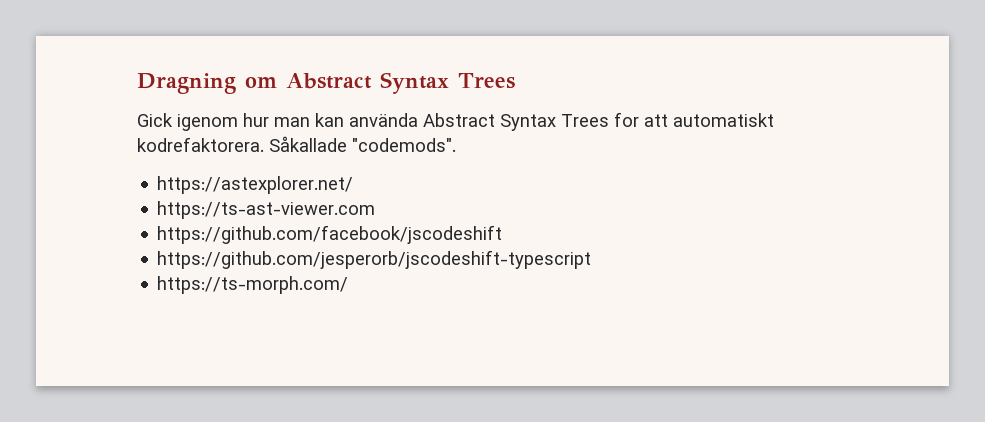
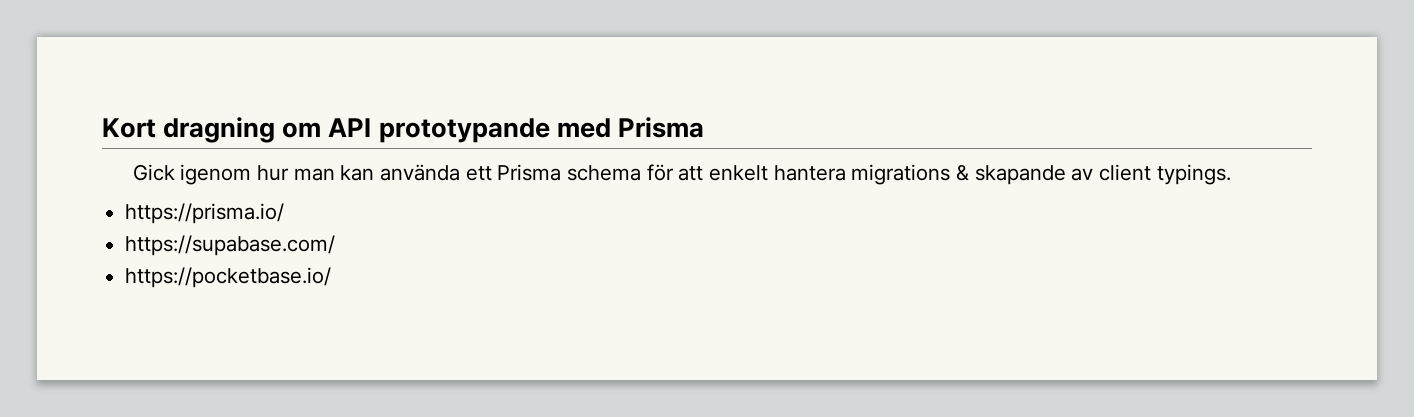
[137,72,515,94] Dragning om Abstract Syntax Trees -> [102,117,704,143] Kort dragning om API prototypande med Prisma
[423,112,774,131] [137,136,456,152] [157,176,354,194] [157,201,376,219] [157,225,503,244] [157,250,592,269] [157,276,349,294] Abstract Syntax Trees for att automatiskt kodrefaktorera. Såkallade "codemods". // https://astexplorer.net/ // https://ts-ast-viewer.com // https://github.com/facebook/jscodeshift // https://github.com/jesperorb/jscodeshift-typescript // https://ts-morph.com/ -> [465,164,1231,185] [125,203,285,224] [125,235,336,256] [125,267,332,288] ett Prisma schema för att enkelt hantera migrations & skapande av client typings. // https://prisma.io/ // https://supabase.com/ // https://pocketbase.io/

